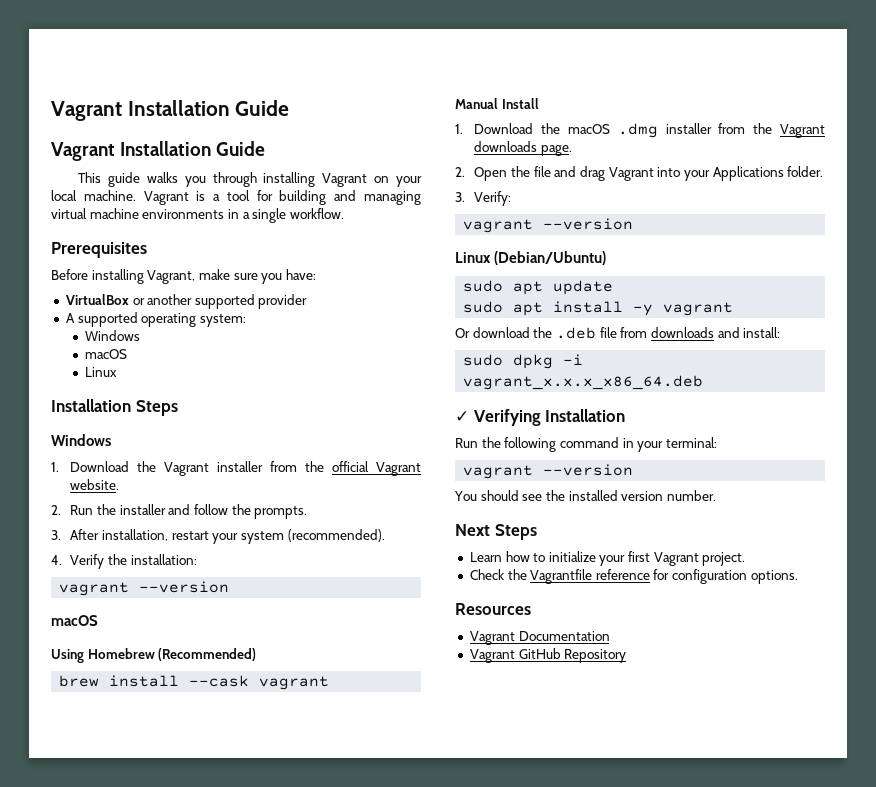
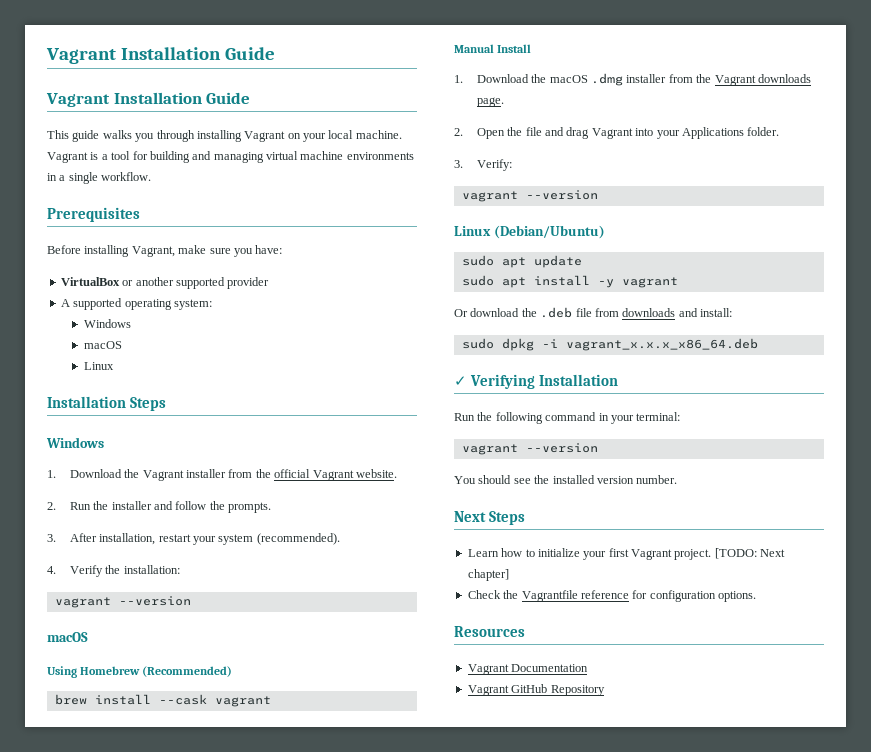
(746, 559) none -> [714,548,786,559] [467,569,509,581] [TODO: Next chapter]

